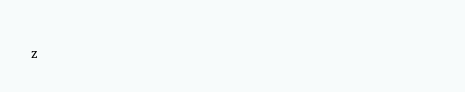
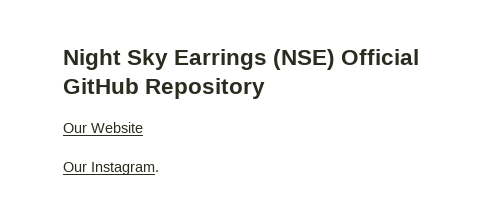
[31,51,38,58] z -> [63,49,420,70] [63,78,266,99] [63,122,143,133] [63,162,159,175] Night Sky Earrings (NSE) Official GitHub Repository // Our Website // Our Instagram.

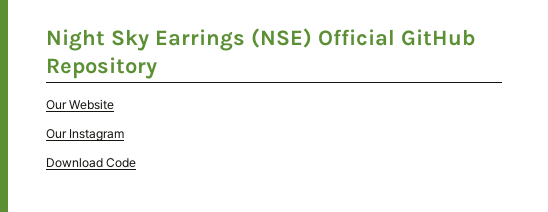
[91,162,159,175] Instagram. -> [69,129,125,141] [46,158,137,168] Instagram // Download Code

